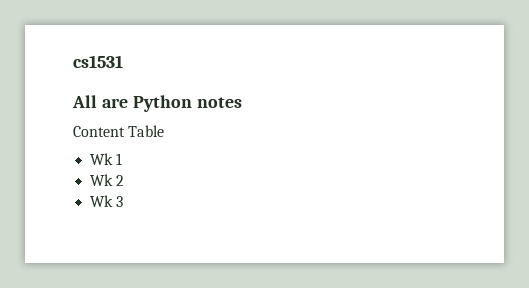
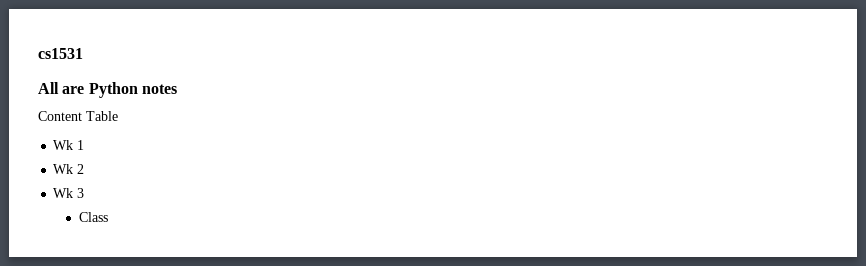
(124, 201) none -> [78,212,108,222] // Class

